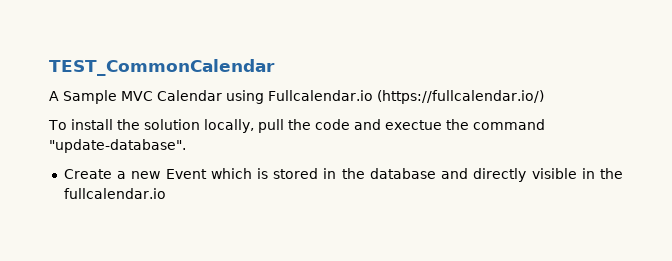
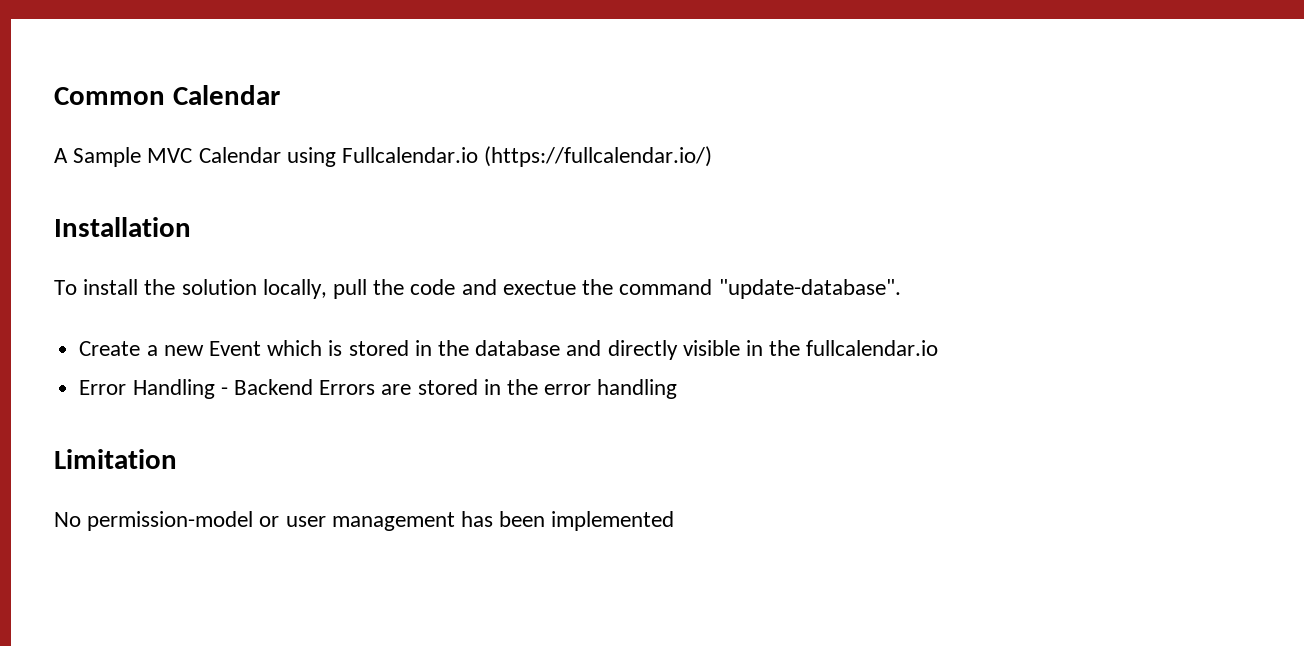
[49,59,275,76] TEST_CommonCalendar -> [54,85,280,105] Common Calendar
(544, 97) none -> [54,217,191,237] // Installation
(166, 193) none -> [79,379,678,399] [54,449,177,469] [54,511,675,531] // Error Handling - Backend Errors are stored in the error handling // Limitation // No permission-model or user management has been implemented

